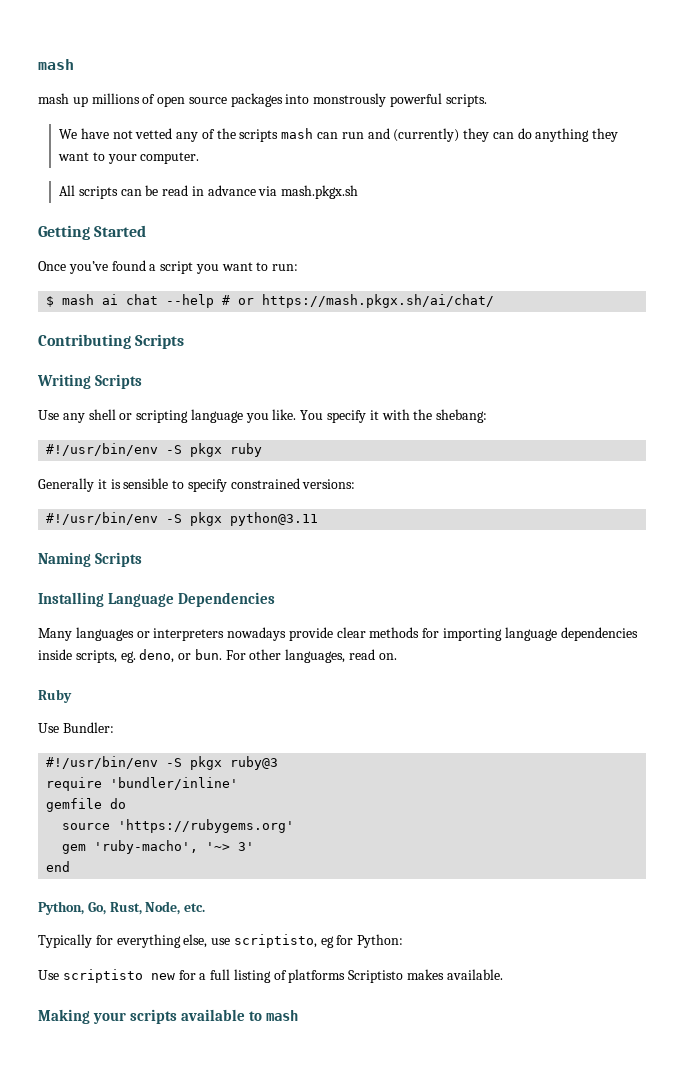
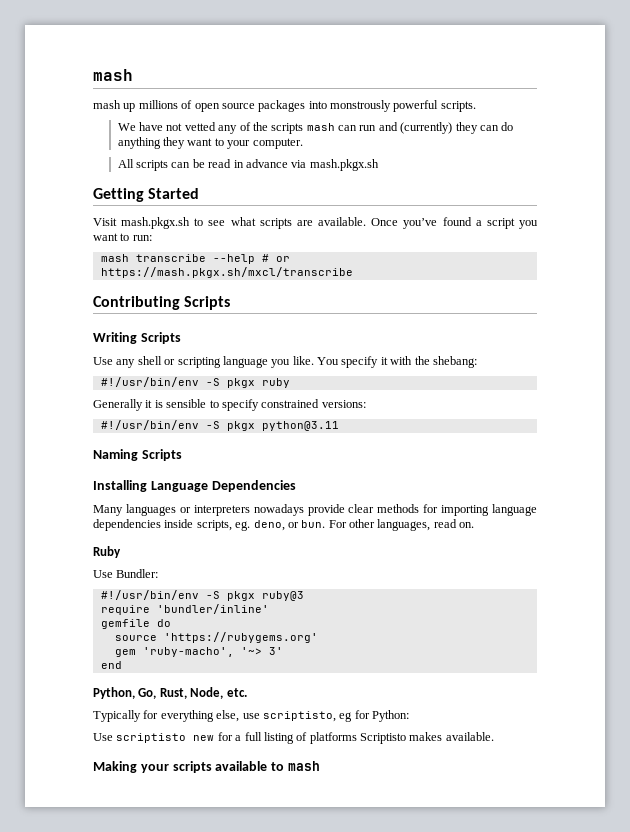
(147, 231) none -> [93,217,367,229] Visit mash.pkgx.sh to see what scripts are available.
[46,294,159,307] $ mash ai chat -> [100,254,206,262] mash transcribe
[262,294,495,308] https://mash.pkgx.sh/ai/chat/ -> [100,267,353,278] https://mash.pkgx.sh/mxcl/transcribe

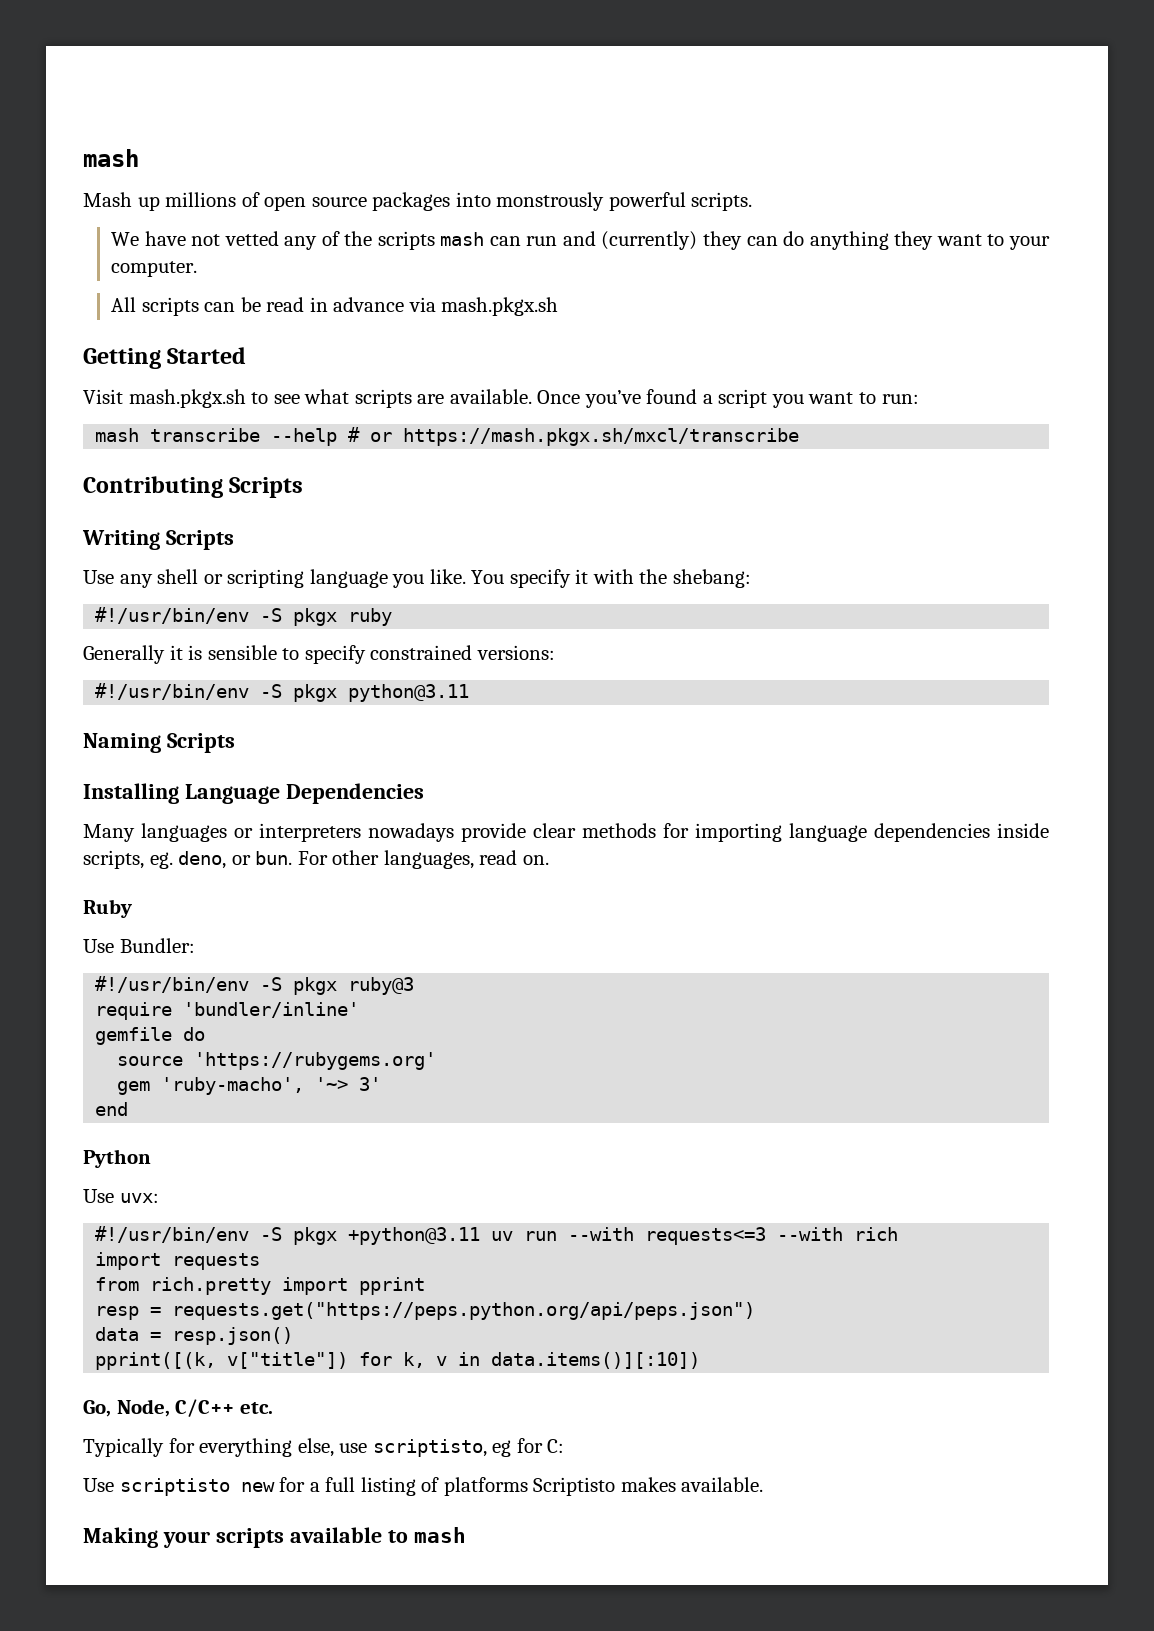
[93,100,121,109] mash -> [83,192,132,207] Mash
[93,687,224,699] Python, Go, Rust, Node, -> [83,1149,151,1168] [83,1189,159,1203] [95,1226,899,1245] [95,1252,261,1270] [95,1277,426,1295] [95,1302,756,1320] [95,1327,294,1345] [95,1352,701,1370] [83,1399,235,1417] Python // Use uvx: // #!/usr/bin/env -S pkgx +python@3.11 uv run --with requests<=3 --with rich // import requests // from rich.pretty import pprint // resp = requests.get("https://peps.python.org/api/peps.json") // data = resp.json() // pprint([(k, v["title"]) for k, v in data.items()][:10]) // Go, Node, C/C++
[372,710,409,722] Python: -> [547,1439,565,1453] C:

